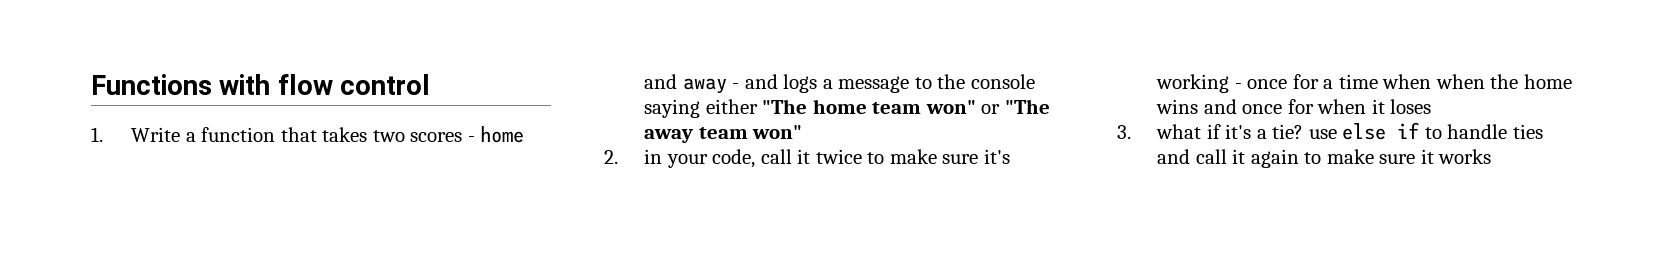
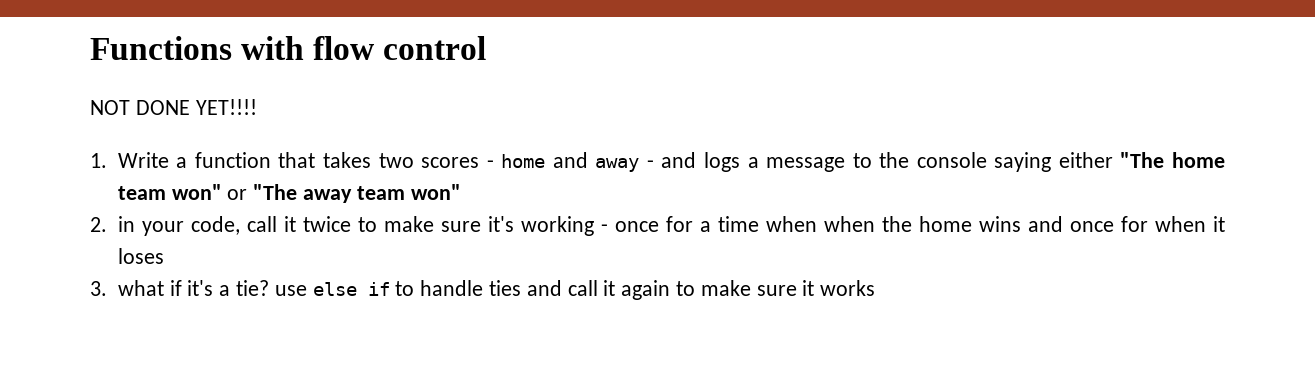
(431, 84) none -> [90,99,257,115] // NOT DONE YET!!!!

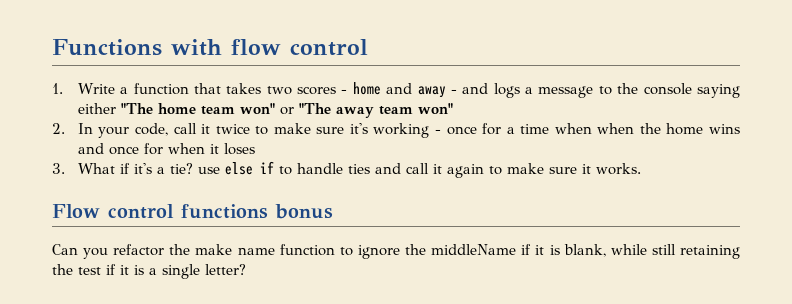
[90,99,257,115] // NOT DONE YET!!!! -> (368, 47) none
[117,216,135,232] in -> [77,123,93,134] In
[117,280,164,296] what -> [77,163,115,174] What
[820,280,876,296] works -> [595,163,641,175] [52,204,333,219] [52,244,741,259] [52,264,246,279] works. // Flow control functions bonus // Can you refactor the make name function to ignore the middleName if it is blank, while still retaining the test if it is a single letter?

